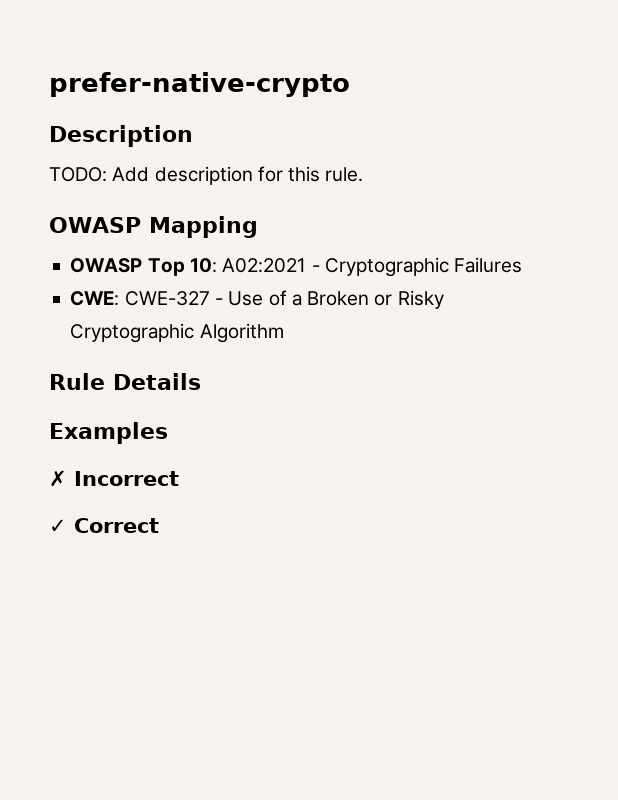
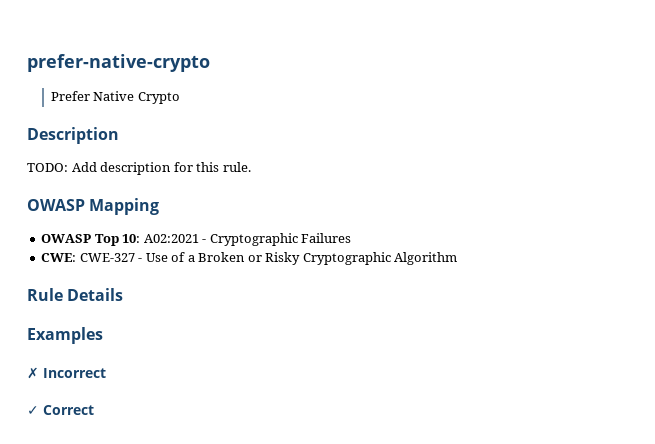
(350, 84) none -> [50,91,180,104] // Prefer Native Crypto

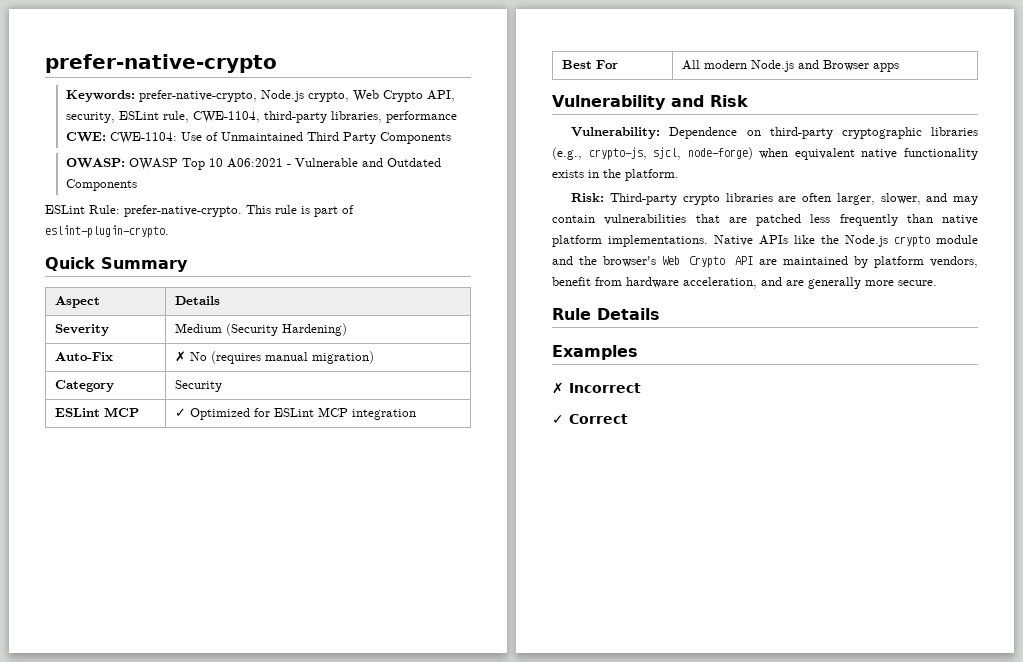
[50,91,180,104] [27,127,119,144] [27,162,251,175] [27,198,160,215] [41,233,352,246] [41,252,458,265] Prefer Native Crypto // Description // TODO: Add description for this rule. // OWASP Mapping // OWASP Top 10: A02:2021 - Cryptographic Failures // CWE: CWE-327 - Use of a Broken or Risky Cryptographic Algorithm -> [65,90,455,102] [65,111,457,123] [65,132,451,144] [65,158,441,170] [65,179,137,191] [45,205,354,217] [45,225,169,238] [45,257,188,272] [54,296,100,308] [174,296,220,305] [54,324,109,336] [174,323,347,336] [54,352,113,361] [174,351,374,364] [54,380,114,392] [174,380,222,392] [54,407,139,417] [174,407,416,420] [561,60,618,69] [681,60,899,72] [552,95,748,110] [571,127,978,139] [552,147,978,160] [552,169,679,181] [571,193,978,205] [552,214,978,226] [552,235,978,247] [552,256,978,268] [552,277,937,289] Keywords: prefer-native-crypto, Node.js crypto, Web Crypto API, security, ESLint rule, CWE-1104, third-party libraries, performance CWE: CWE-1104: Use of Unmaintained Third Party Components // OWASP: OWASP Top 10 A06:2021 - Vulnerable and Outdated Components // ESLint Rule: prefer-native-crypto. This rule is part of eslint-plugin-crypto. // Quick Summary // Aspect | Details // Severity | Medium (Security Hardening) // Auto-Fix | ✗ No (requires manual migration) // Category | Security // ESLint MCP | ✓ Optimized for ESLint MCP integration // Best For | All modern Node.js and Browser apps // Vulnerability and Risk // Vulnerability: Dependence on third-party cryptographic libraries (e.g., crypto-js, sjcl, node-forge) when equivalent native functionality exists in the platform. // Risk: Third-party crypto libraries are often larger, slower, and may contain vulnerabilities that are patched less frequently than native platform implementations. Native APIs like the Node.js crypto module and the browser's Web Crypto API are maintained by platform vendors, benefit from hardware acceleration, and are generally more secure.

